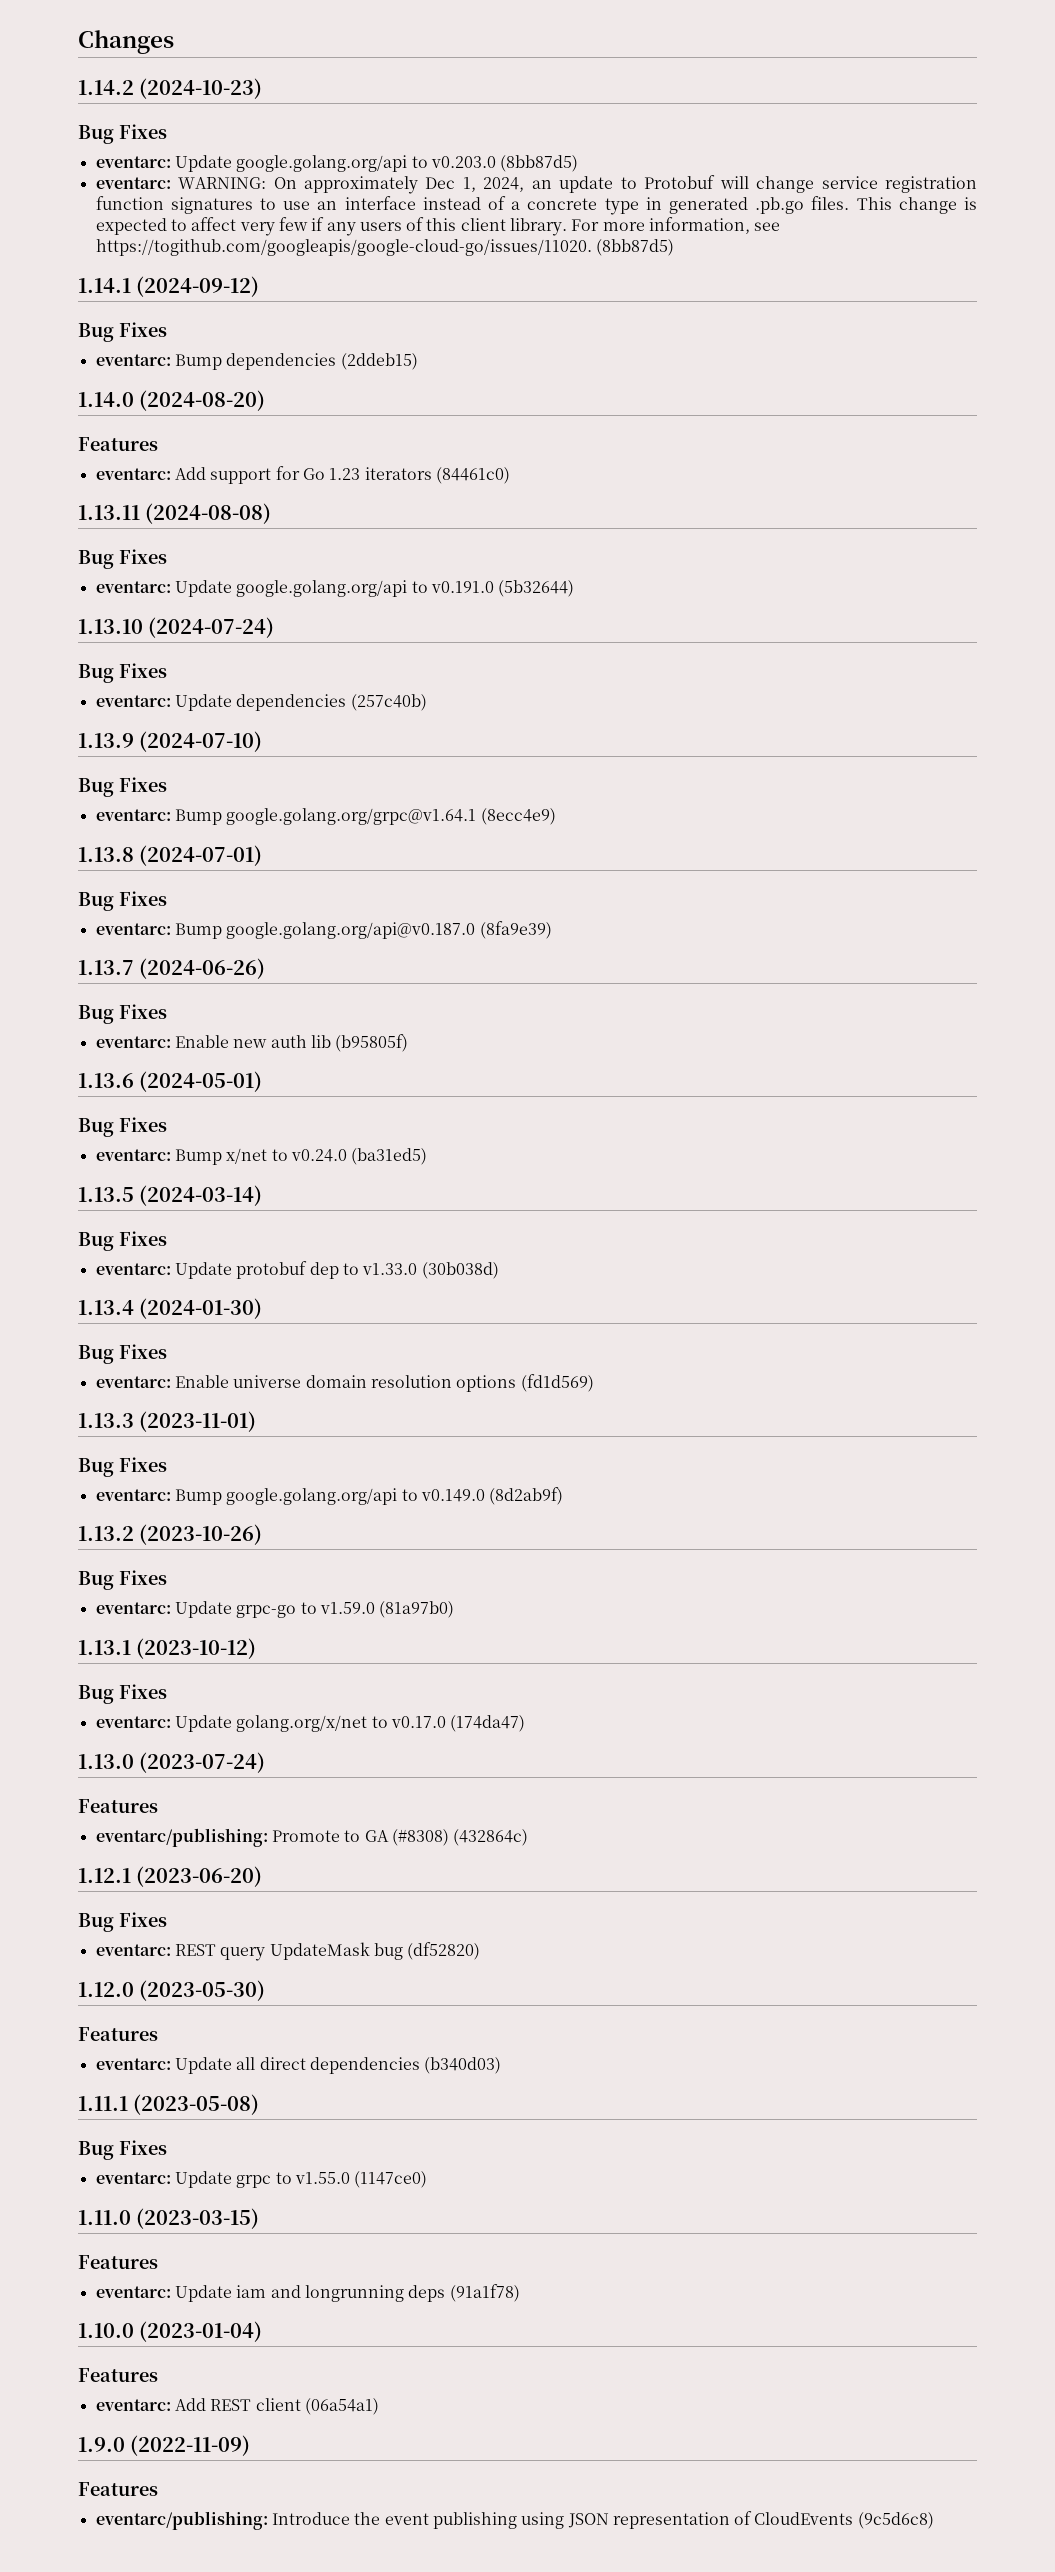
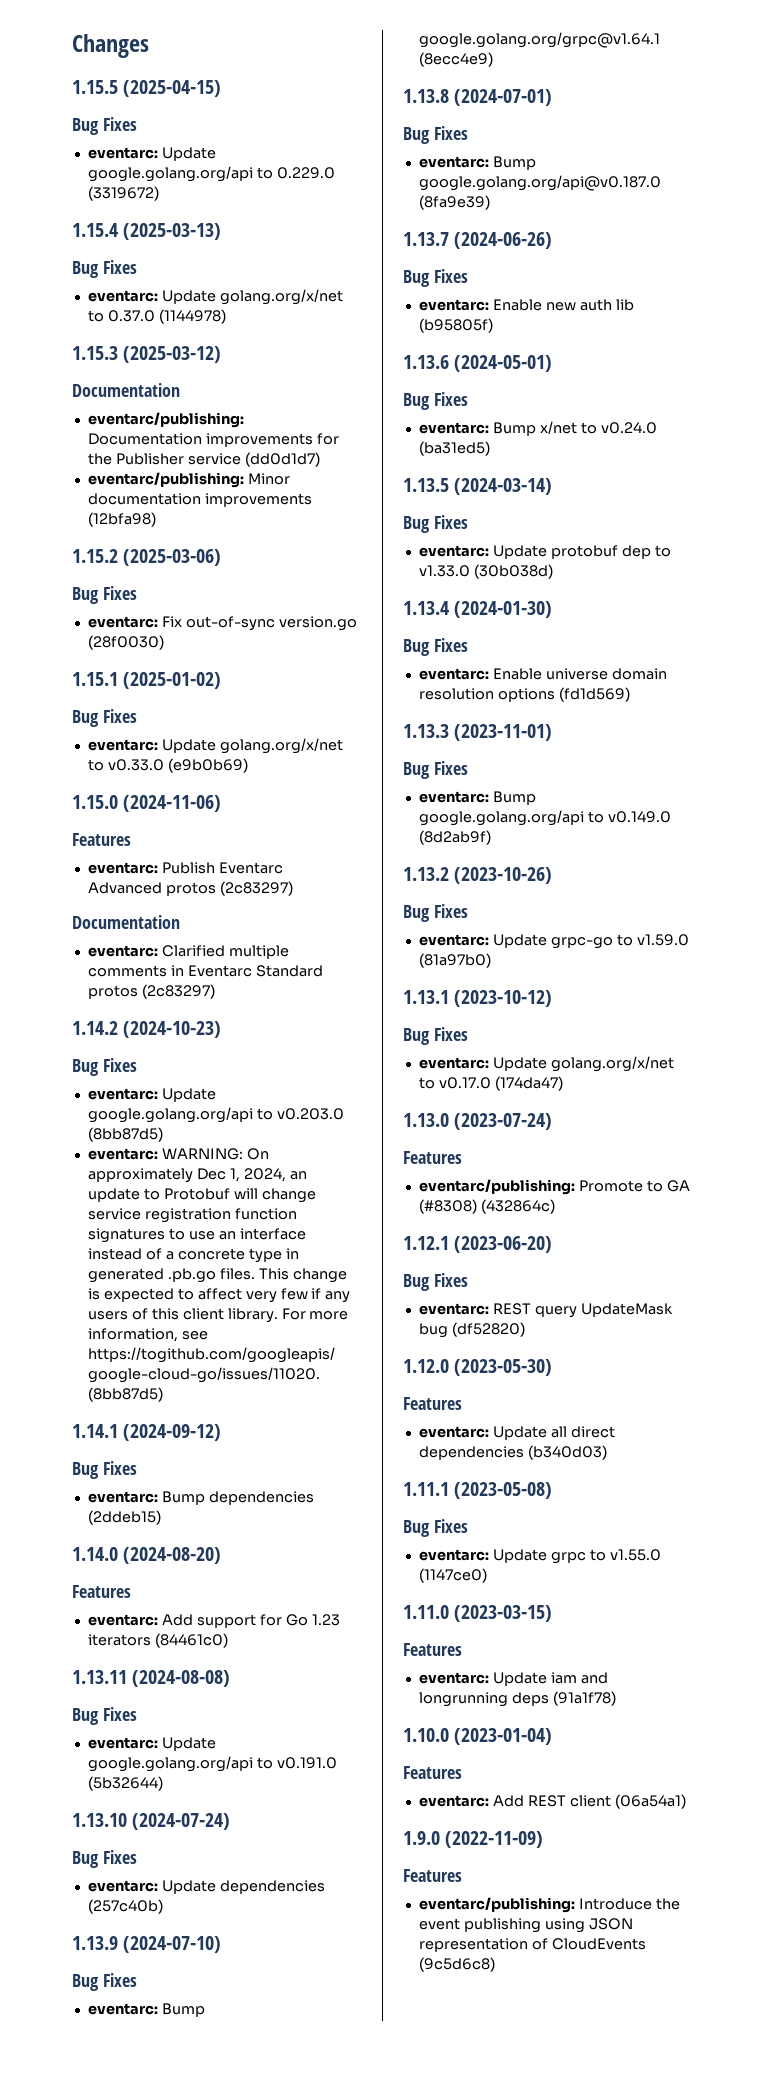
(174, 42) none -> [72,80,222,97] [72,117,137,135] [87,147,216,161] [87,166,335,182] [87,186,159,201] [72,223,222,240] [72,260,137,278] [87,289,343,305] [87,309,226,324] [72,346,222,363] [72,383,180,397] [87,412,244,428] [87,433,339,447] [87,452,320,467] [87,472,290,488] [87,493,312,507] [87,512,156,527] [72,549,222,566] [72,586,137,604] [87,616,357,631] [87,635,164,650] [72,672,222,689] [72,709,137,727] [87,738,343,754] [87,758,248,773] [72,795,222,812] [72,833,131,846] [87,862,283,874] [87,881,293,896] [72,915,180,929] [87,945,289,959] [87,965,323,977] [87,984,215,999] // 1.15.5 (2025-04-15) // Bug Fixes // eventarc: Update google.golang.org/api to 0.229.0 (3319672) // 1.15.4 (2025-03-13) // Bug Fixes // eventarc: Update golang.org/x/net to 0.37.0 (1144978) // 1.15.3 (2025-03-12) // Documentation // eventarc/publishing: Documentation improvements for the Publisher service (dd0d1d7) // eventarc/publishing: Minor documentation improvements (12bfa98) // 1.15.2 (2025-03-06) // Bug Fixes // eventarc: Fix out-of-sync version.go (28f0030) // 1.15.1 (2025-01-02) // Bug Fixes // eventarc: Update golang.org/x/net to v0.33.0 (e9b0b69) // 1.15.0 (2024-11-06) // Features // eventarc: Publish Eventarc Advanced protos (2c83297) // Documentation // eventarc: Clarified multiple comments in Eventarc Standard protos (2c83297)

